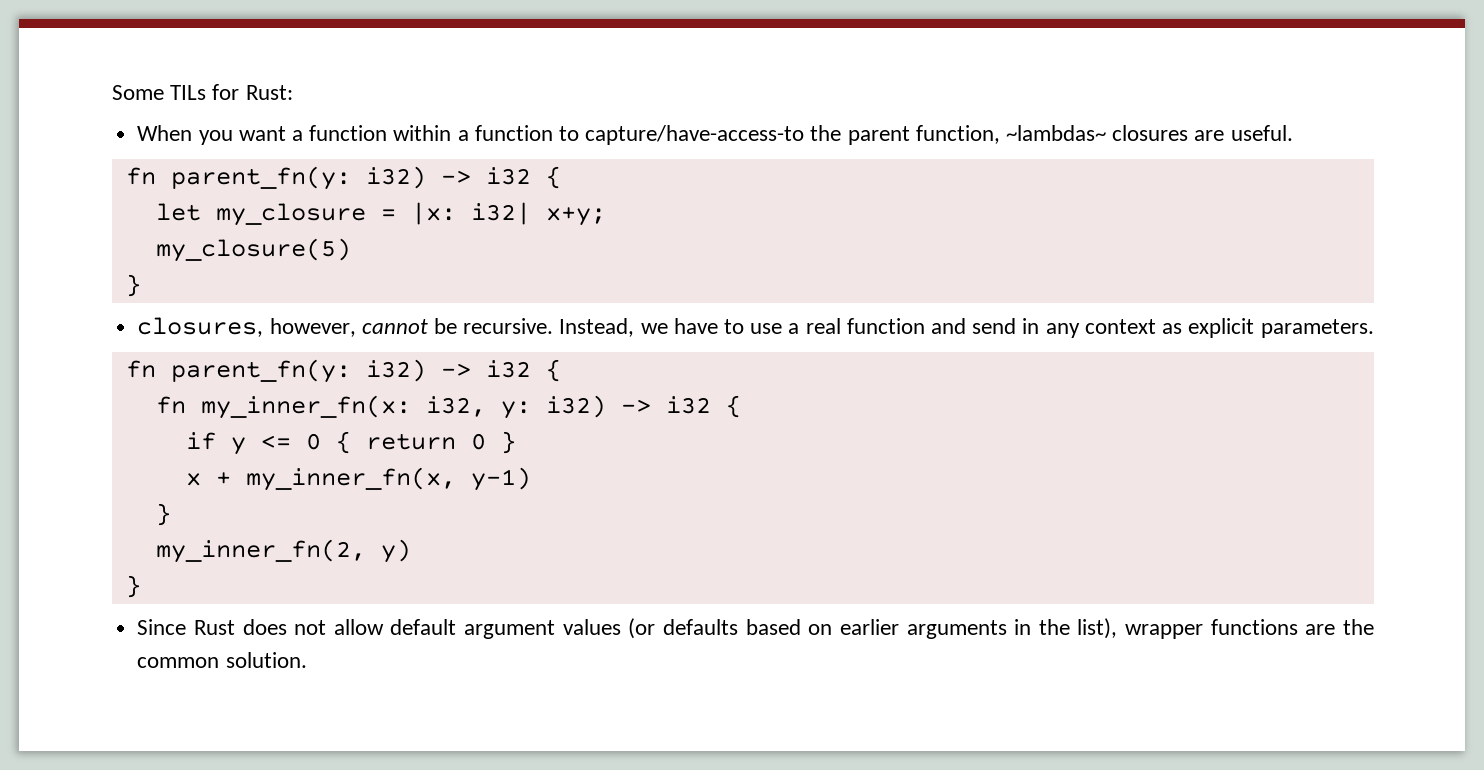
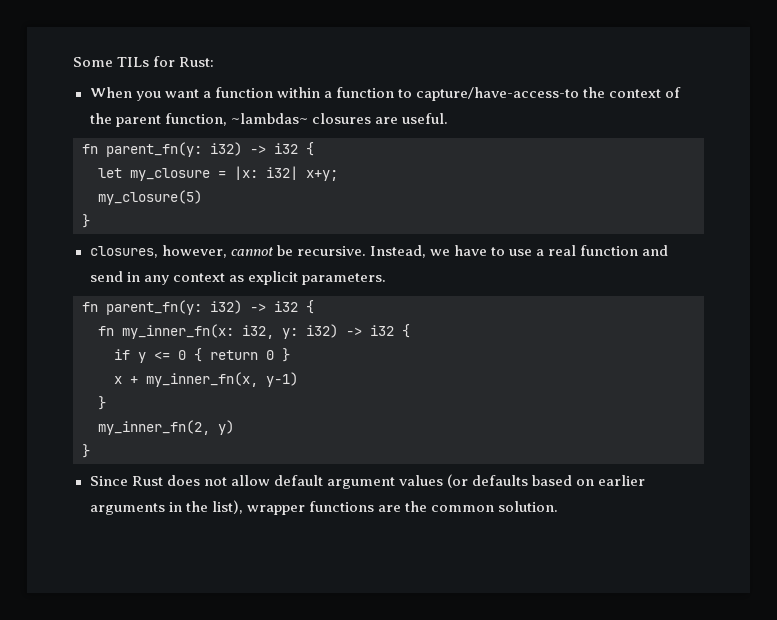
(842, 133) none -> [609,87,682,98] [89,113,112,124] context of the

